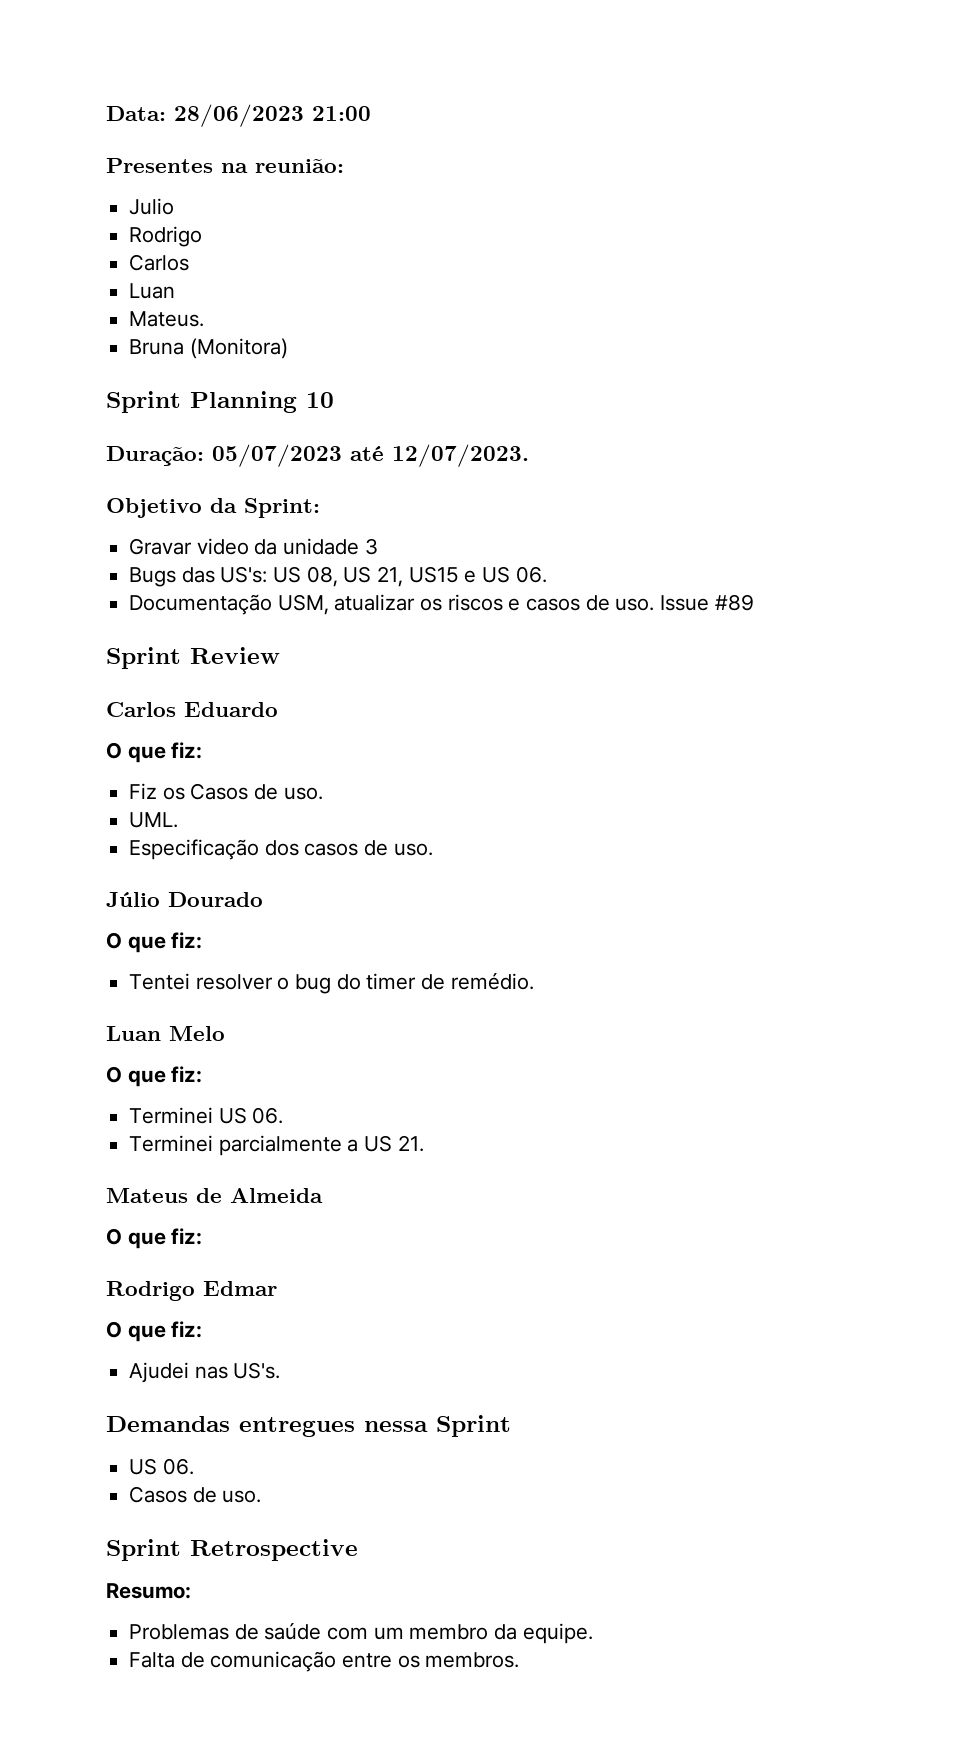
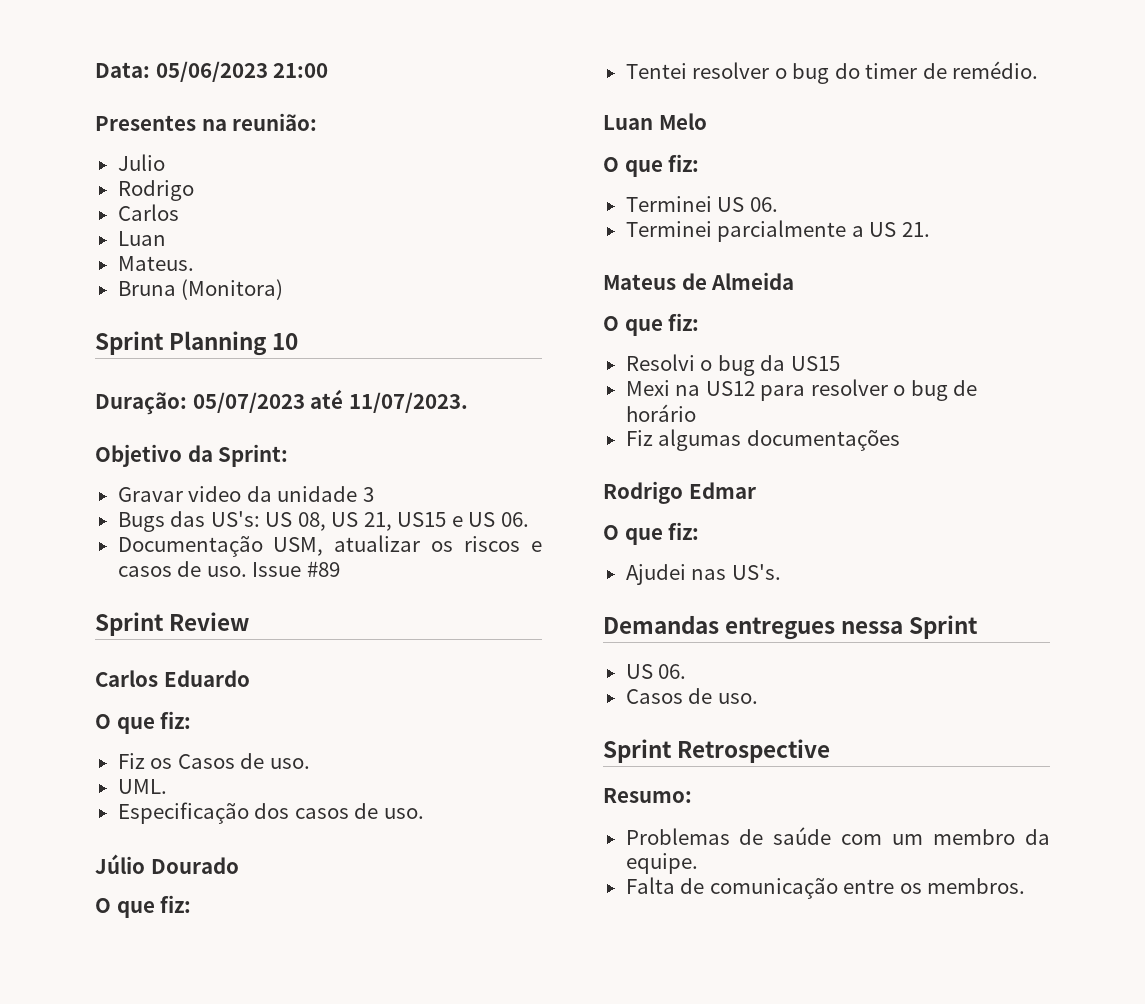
[174,104,304,127] 28/06/2023 -> [155,61,268,82] 05/06/2023
[392,444,529,467] 12/07/2023. -> [348,392,468,413] 11/07/2023.
(203, 1236) none -> [625,354,840,376] [625,379,978,401] [625,404,696,422] [625,429,900,451] // Resolvi o bug da US15 // Mexi na US12 para resolver o bug de horário // Fiz algumas documentações

